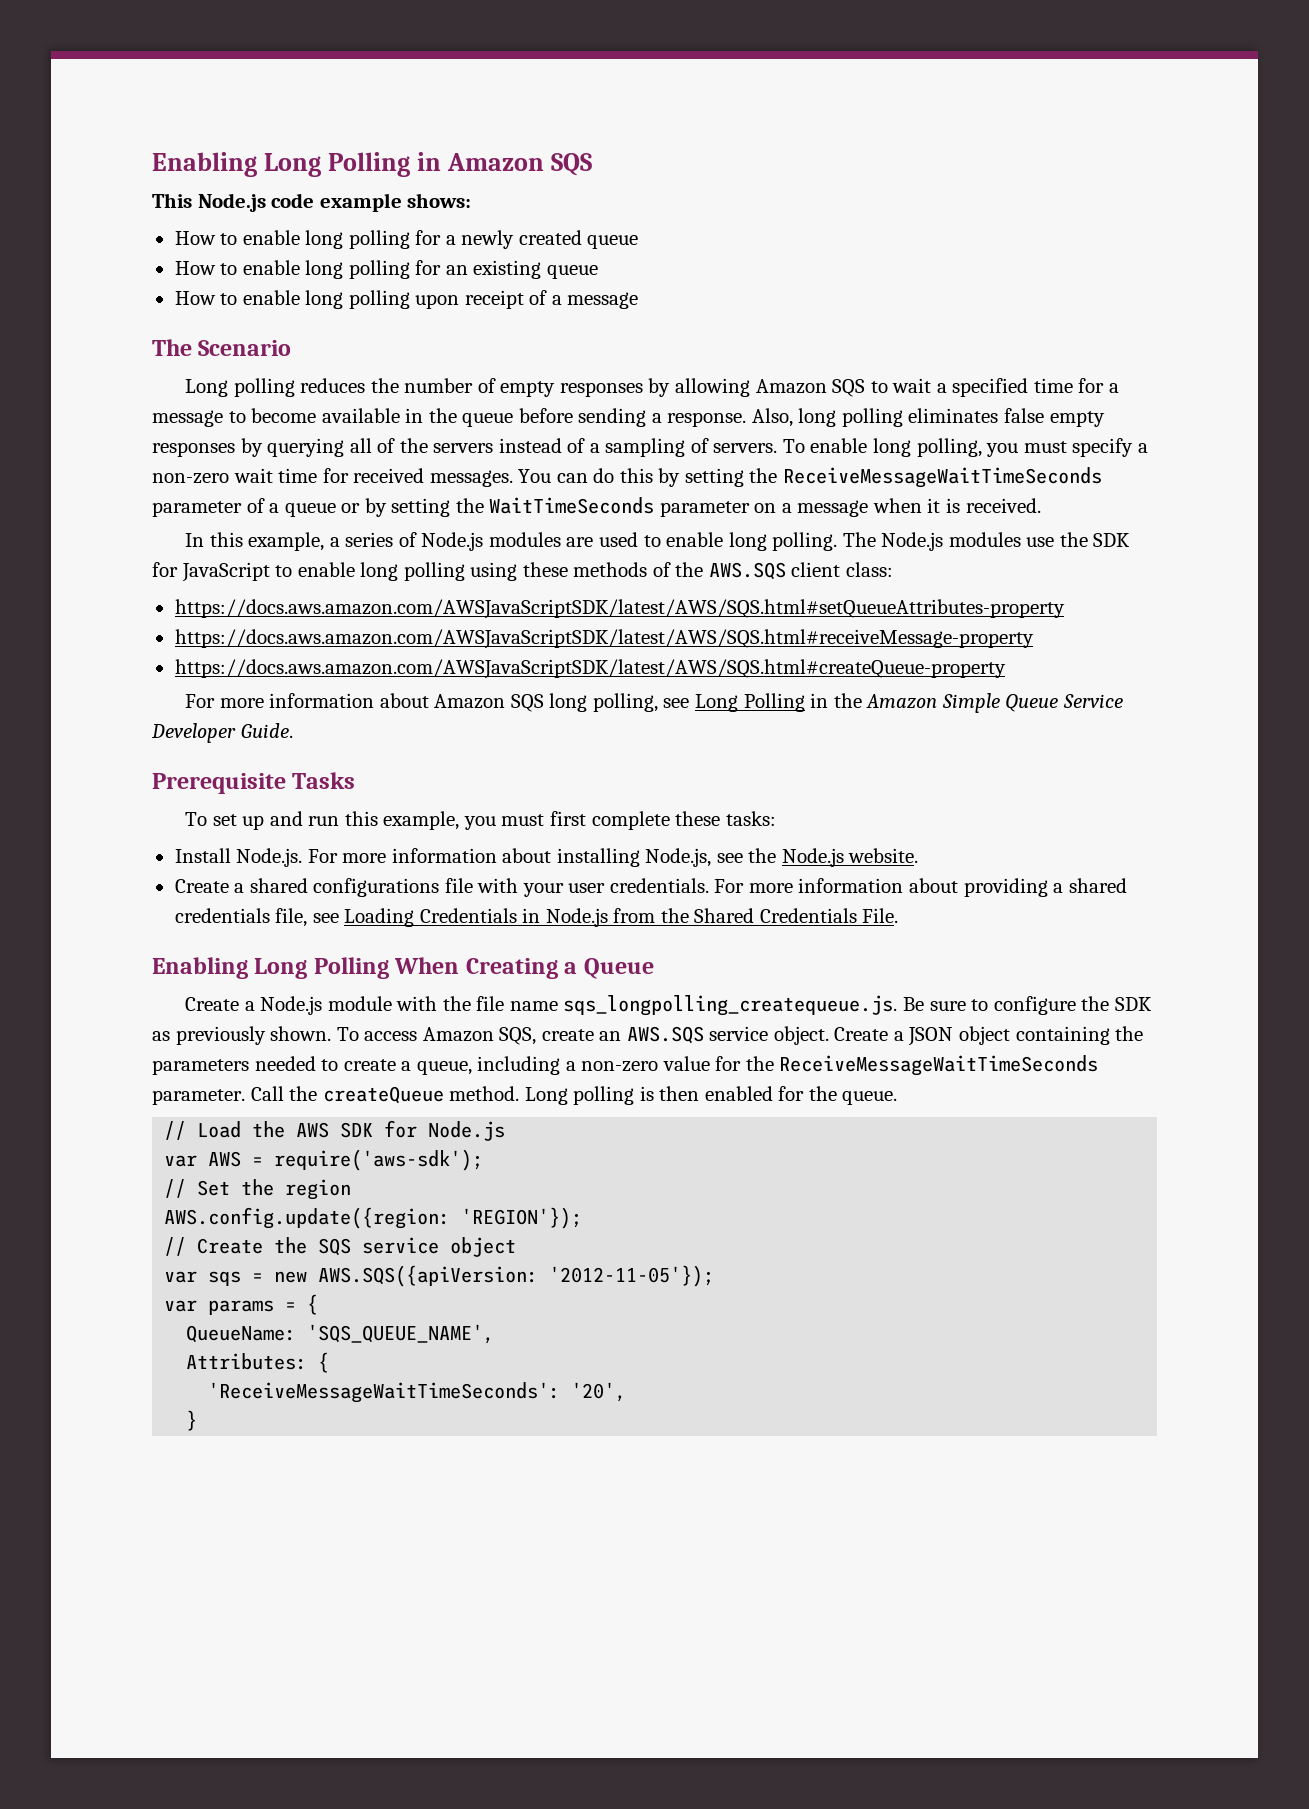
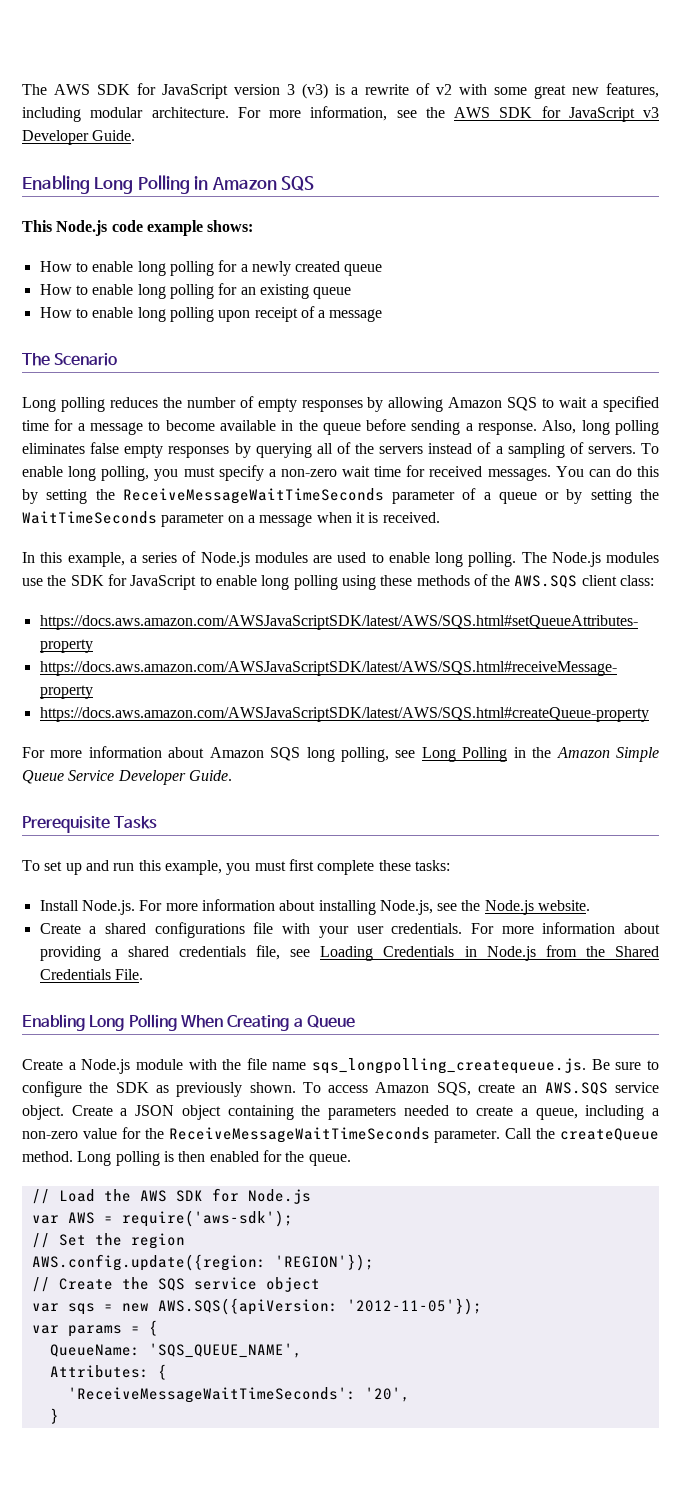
(152, 164) none -> [22,83,659,99] [22,106,659,122] [22,130,136,145] The AWS SDK for JavaScript version 3 (v3) is a rewrite of v2 with some great new features, including modular architecture. For more information, see the AWS SDK for JavaScript v3 Developer Guide. //

